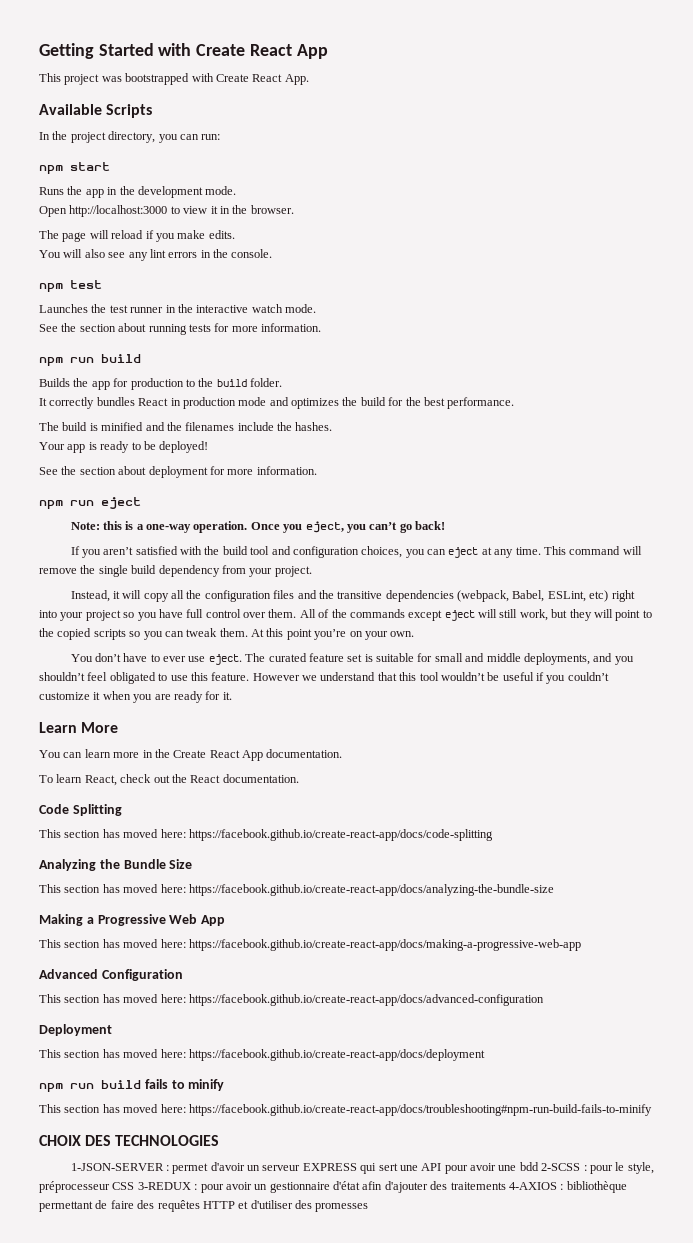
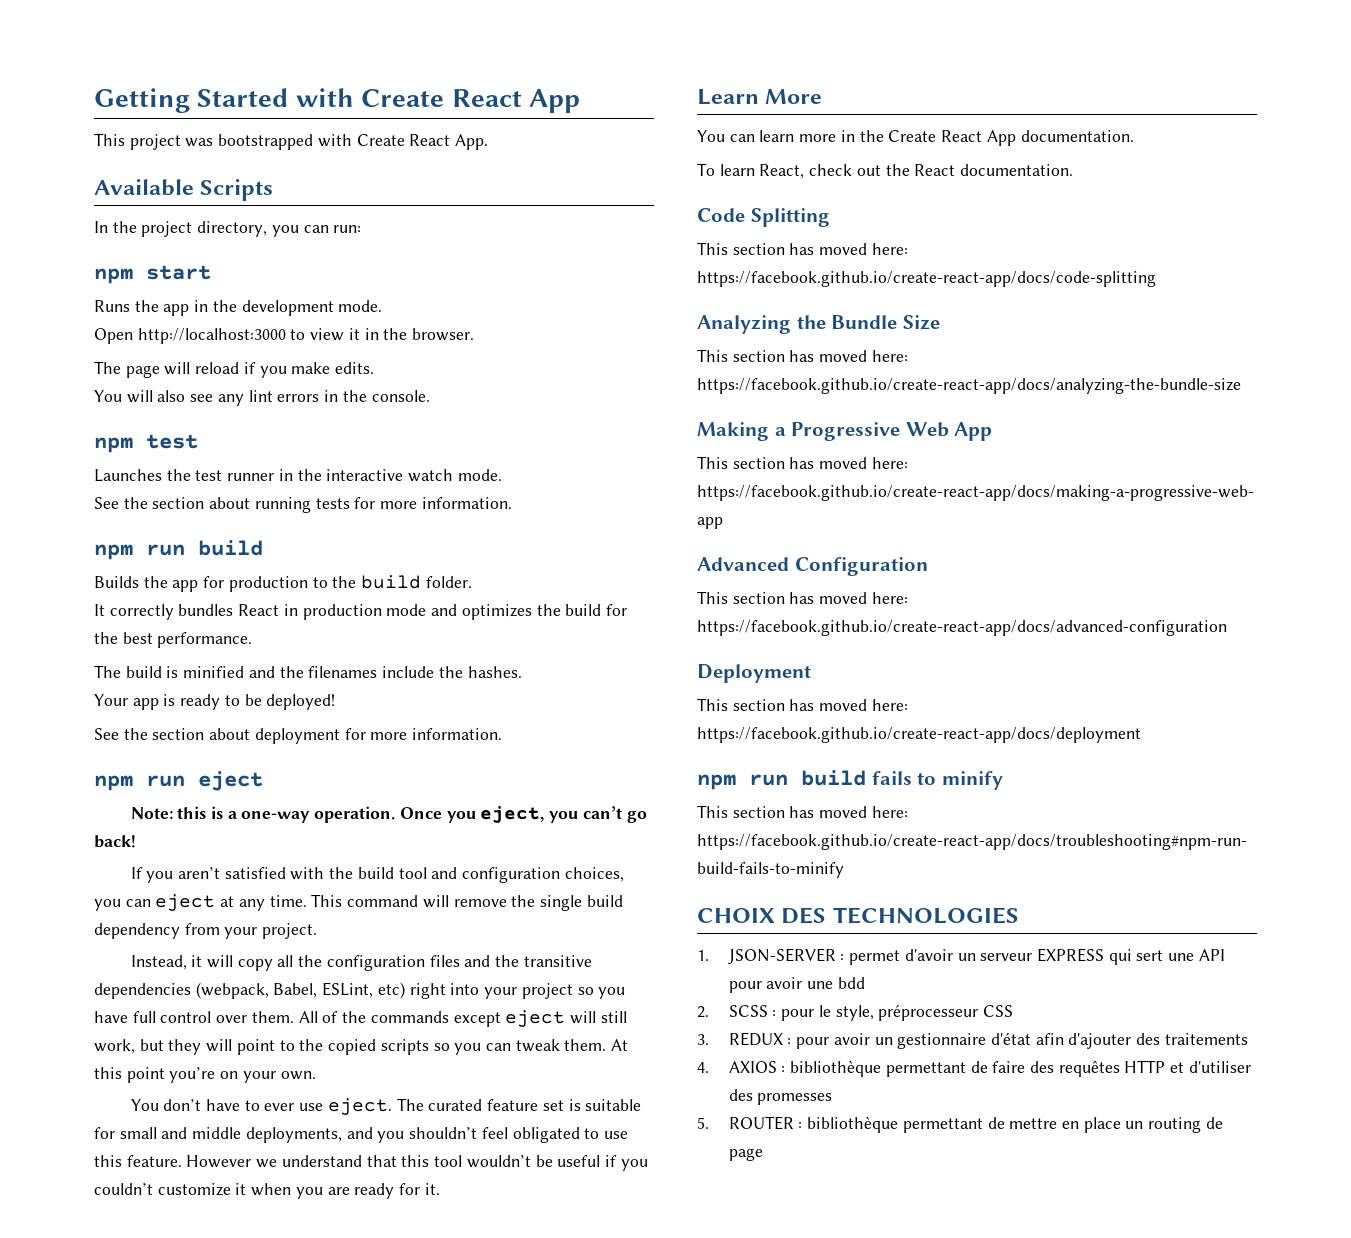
[70,1163,164,1171] 1-JSON-SERVER -> [697,948,836,964] 1. JSON-SERVER
[541,1163,581,1171] 2-SCSS -> [697,1005,768,1018] // 2. SCSS
[137,1182,191,1190] 3-REDUX -> [697,1032,783,1046] // 3. REDUX
[508,1182,557,1190] 4-AXIOS -> [697,1061,777,1073] // 4. AXIOS
(369, 1207) none -> [697,1116,1223,1133] [728,1148,763,1161] // 5. ROUTER : bibliothèque permettant de mettre en place un routing de page

